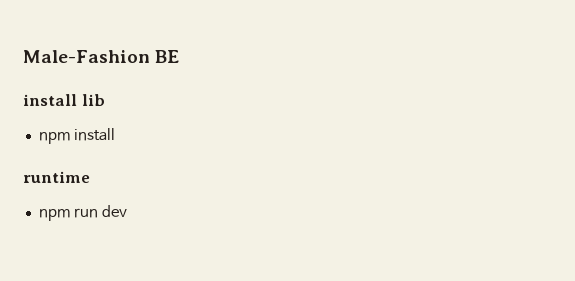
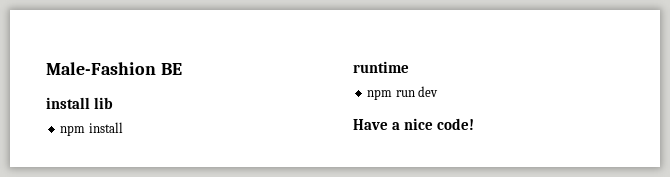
(127, 211) none -> [353,118,475,130] // Have a nice code!

